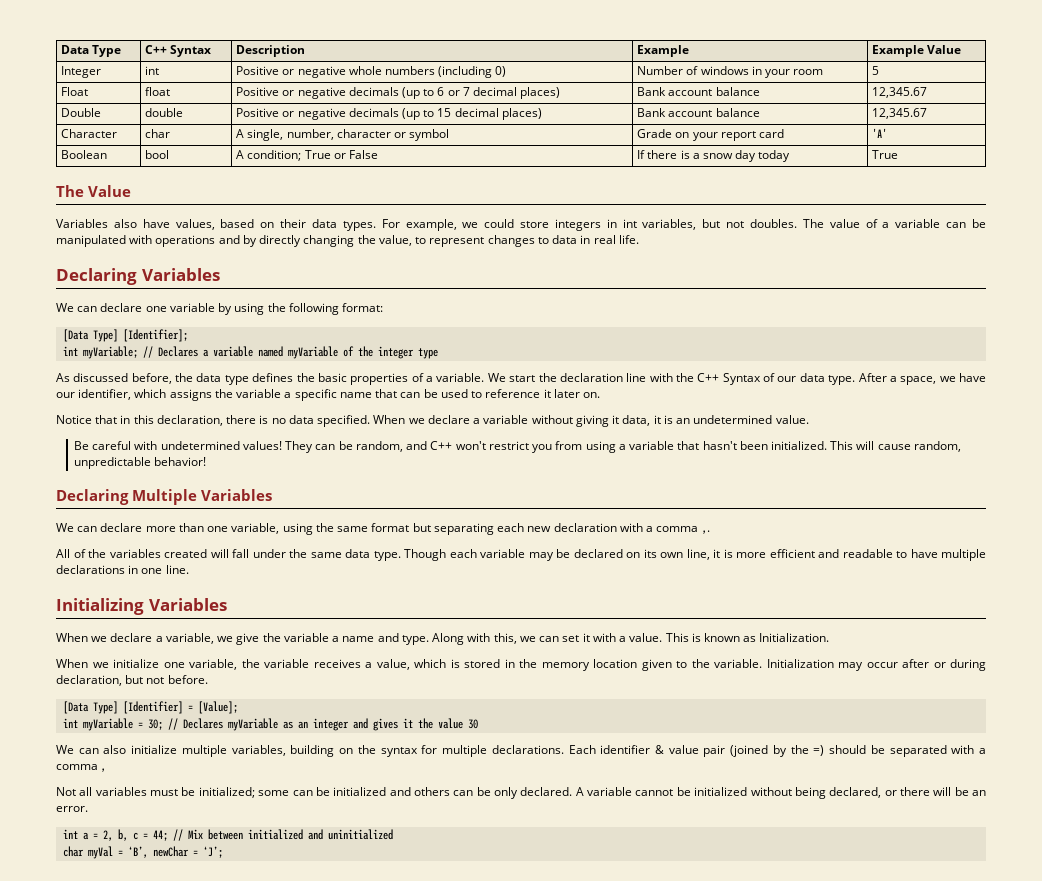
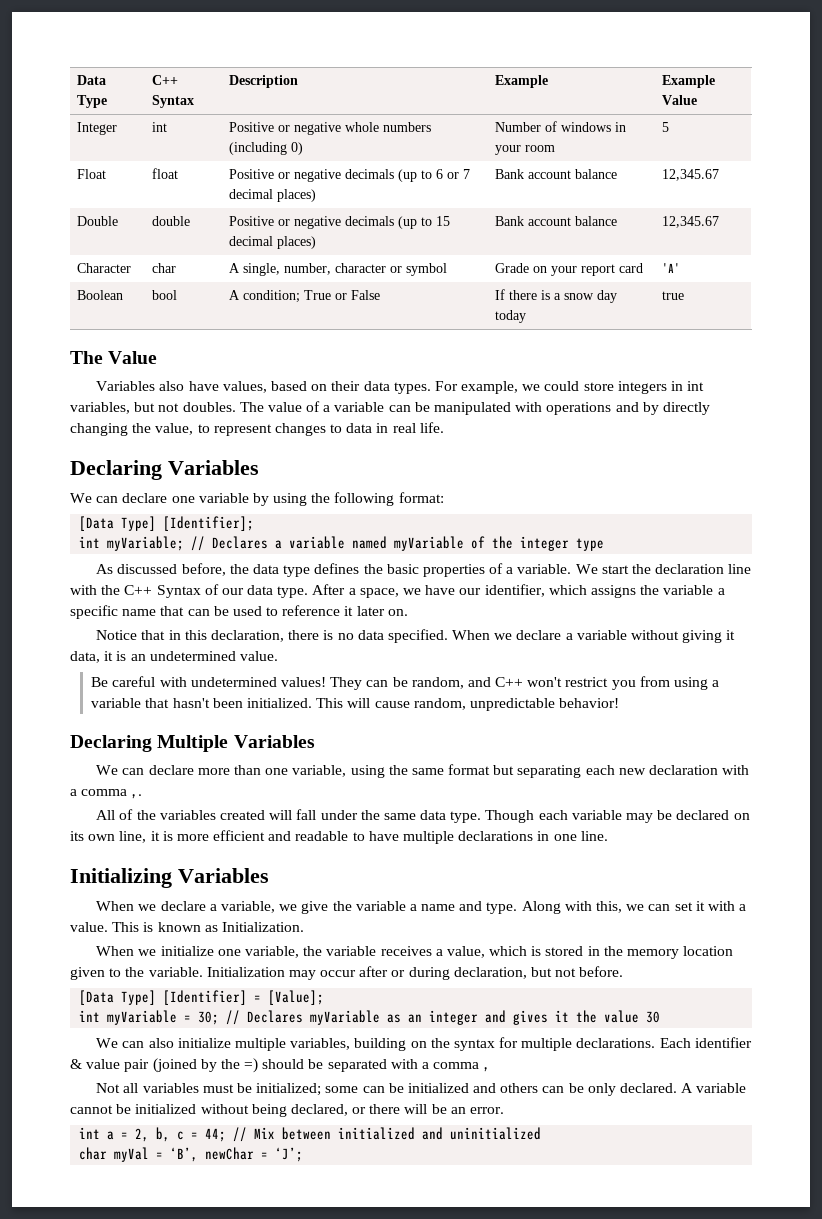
[872,150,899,159] True -> [661,291,684,300] true

